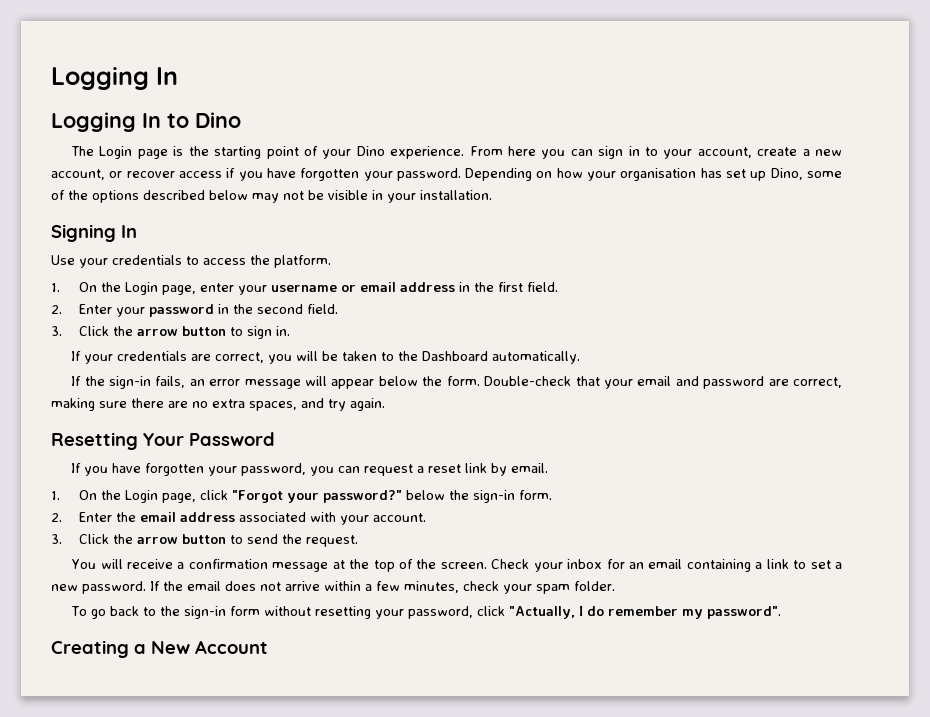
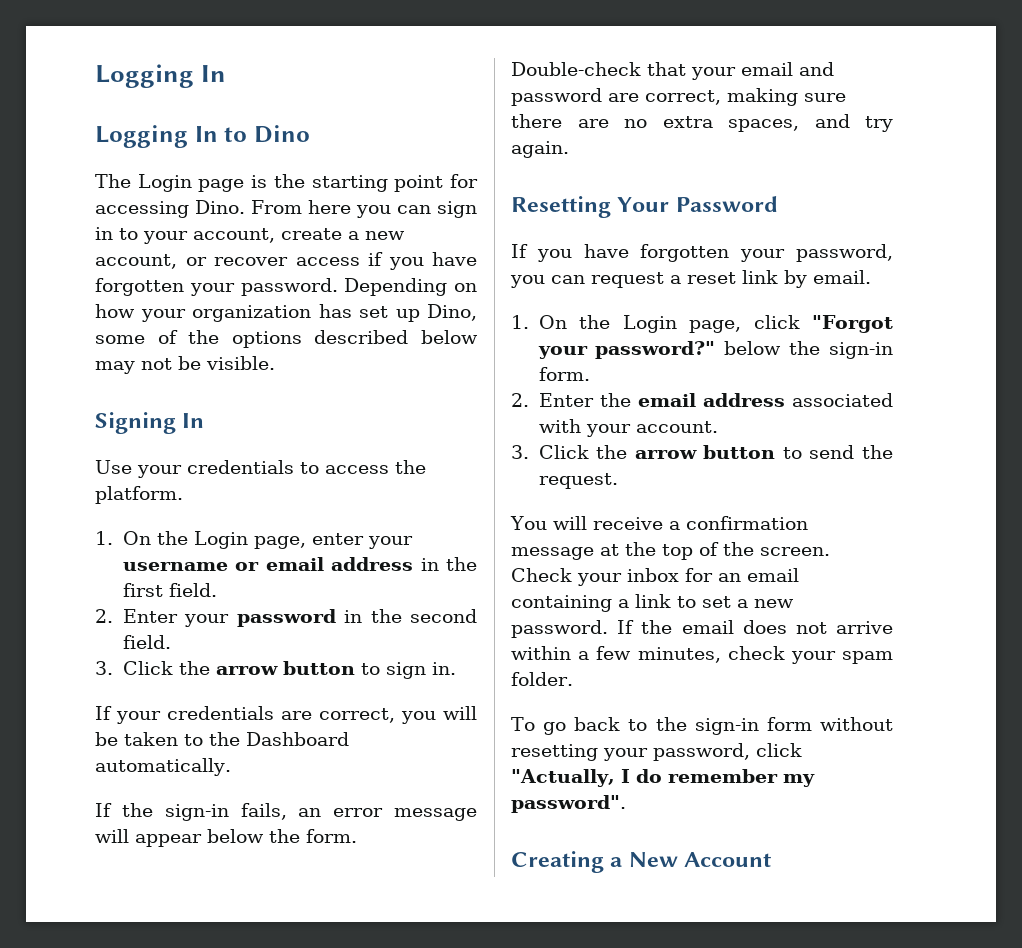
[303,146,465,159] of your Dino experience. -> [450,174,479,188] [95,200,245,218] for accessing Dino.
[620,168,697,181] organisation -> [192,305,311,322] organization
[328,190,492,203] visible in your installation. -> [206,356,275,370] visible.

